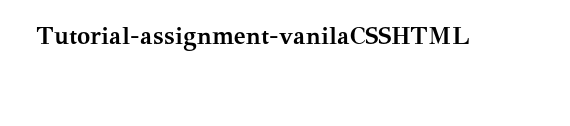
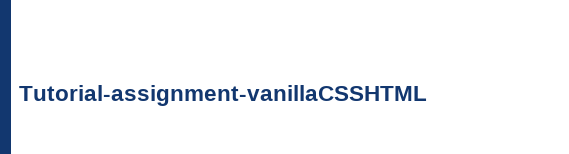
[36,26,470,51] Tutorial-assignment-vanilaCSSHTML -> [19,85,427,106] Tutorial-assignment-vanillaCSSHTML

